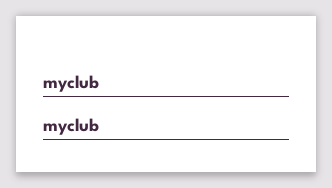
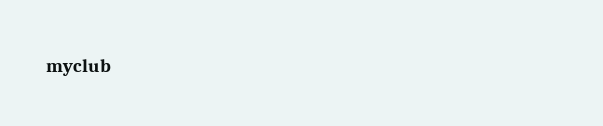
[43,75,99,92] [43,118,99,135] myclub // myclub -> [46,59,111,76] myclub

